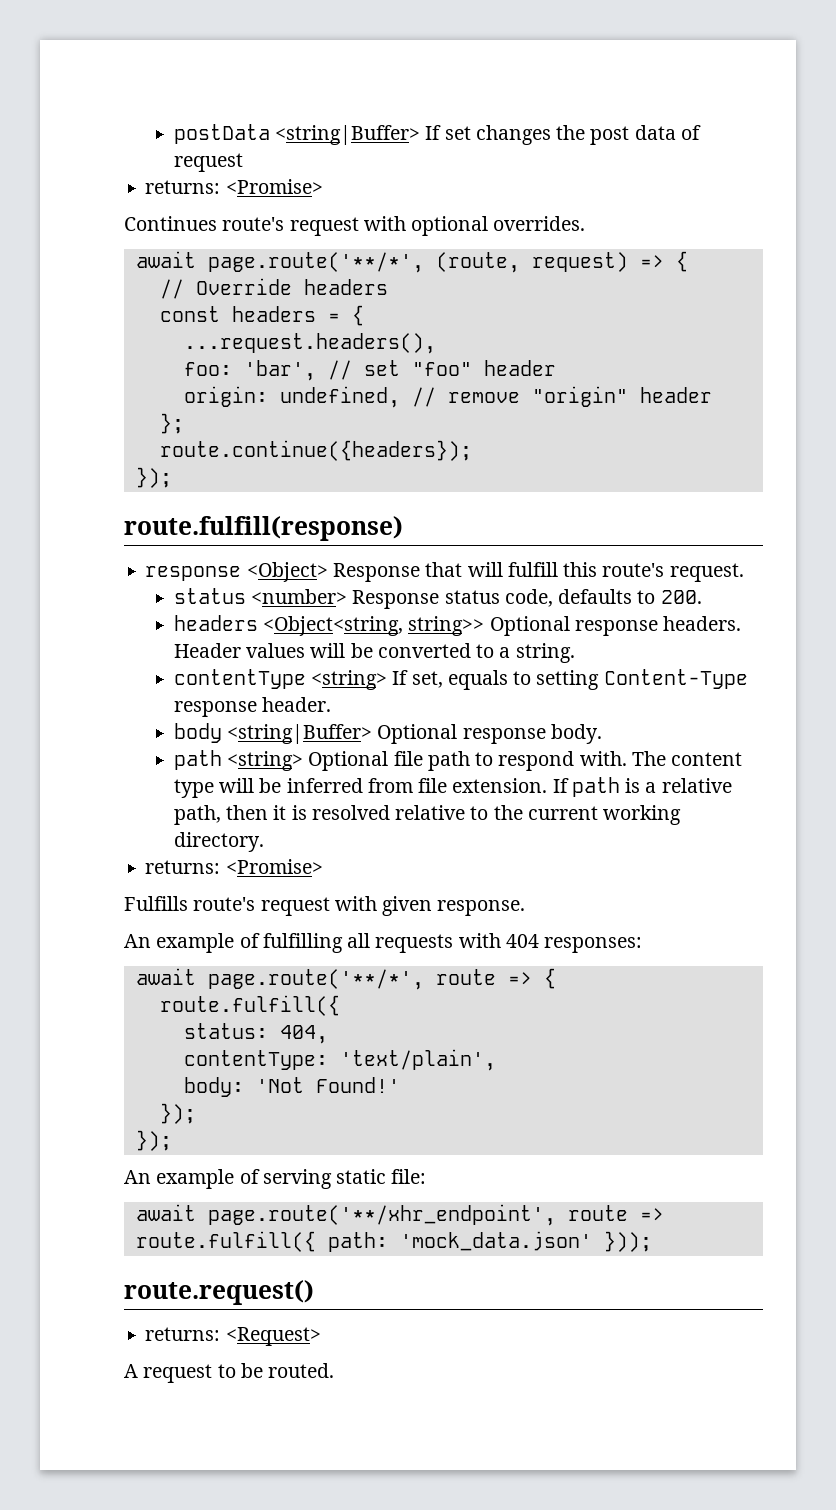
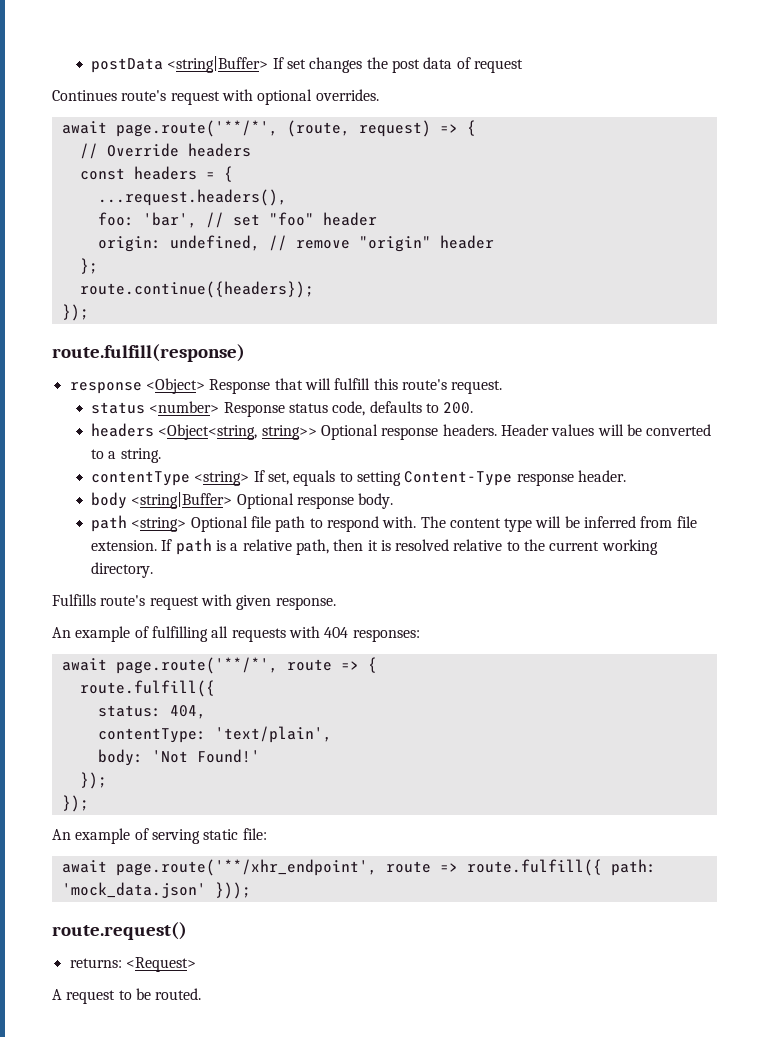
[145,179,323,194] // returns: <Promise> -> (523, 66) none
[145,859,323,874] // returns: <Promise> -> (153, 570) none

